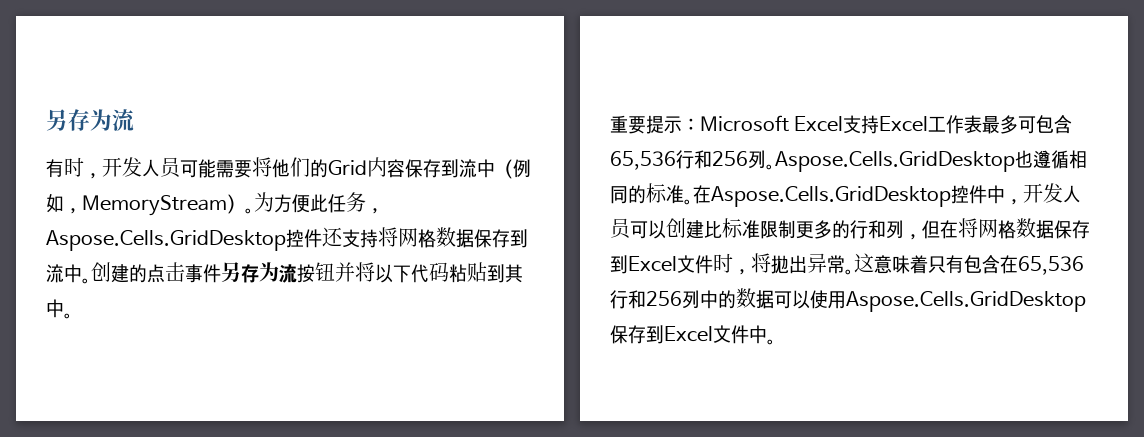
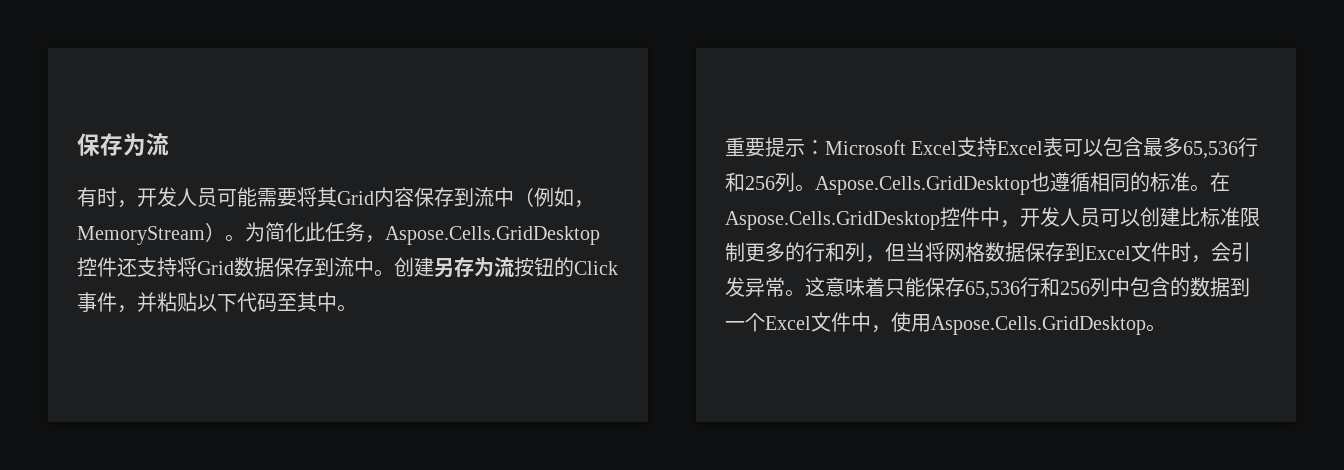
[46,109,68,131] 另 -> [77,133,100,156] 保
[272,157,328,178] 他们的 -> [317,187,337,207] 其
[273,194,310,213] 方便 -> [265,222,305,242] 简化
[398,228,436,248] 网格 -> [197,261,234,275] Grid
[129,262,221,283] 的点击事件 -> (434, 267) none
[335,262,375,282] 并将 -> [554,257,618,277] [77,292,197,313] 的Click事件，并粘贴
[449,262,505,283] 粘贴到 -> [277,293,297,311] 至
[928,114,1073,134] 工作表最多可包含 -> [1043,137,1184,157] 表可以包含最多
[940,220,958,239] 在 -> [905,242,925,262] 当
[751,253,807,274] 将抛出 -> [1211,242,1251,262] [725,277,745,297] 会引发
[946,254,1018,274] 有包含在 -> [905,277,965,297] 能保存
[718,288,1086,312] [610,325,767,344] 的数据可以使用Aspose.Cells.GridDesktop保存到Excel文件中 -> [1130,277,1250,297] [725,312,1146,335] 包含的数据到一个Excel文件中，使用Aspose.Cells.GridDesktop

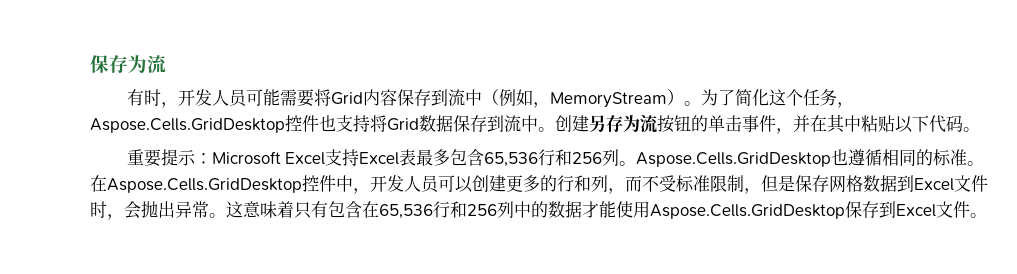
[317,187,337,207] 其 -> (331, 97) none
[265,222,325,242] 简化此 -> [717,89,803,106] 了简化这个
[117,257,137,277] 还 -> [319,115,336,132] 也
[574,261,618,275] Click -> [708,115,742,132] 单击
(157, 302) none -> [810,114,861,133] 在其中
[277,292,337,312] 至其中 -> (963, 123) none
[1063,137,1184,157] 可以包含最多 -> [416,149,485,166] 最多包含
[1180,207,1260,227] [725,242,745,262] 比标准限制 -> (506, 183) none
[885,242,945,262] 但当将 -> [625,175,829,194] 而不受标准限制，但是保存
[1025,242,1065,262] 保存 -> (897, 183) none
[1231,242,1251,262] [725,277,745,297] 引发 -> [141,201,175,218] 抛出
[905,277,965,297] 能保存 -> [311,201,379,218] 有包含在
[1130,277,1250,297] [725,312,1146,335] 包含的数据到一个Excel文件中，使用Aspose.Cells.GridDesktop -> [531,201,970,219] 的数据才能使用Aspose.Cells.GridDesktop保存到Excel文件

